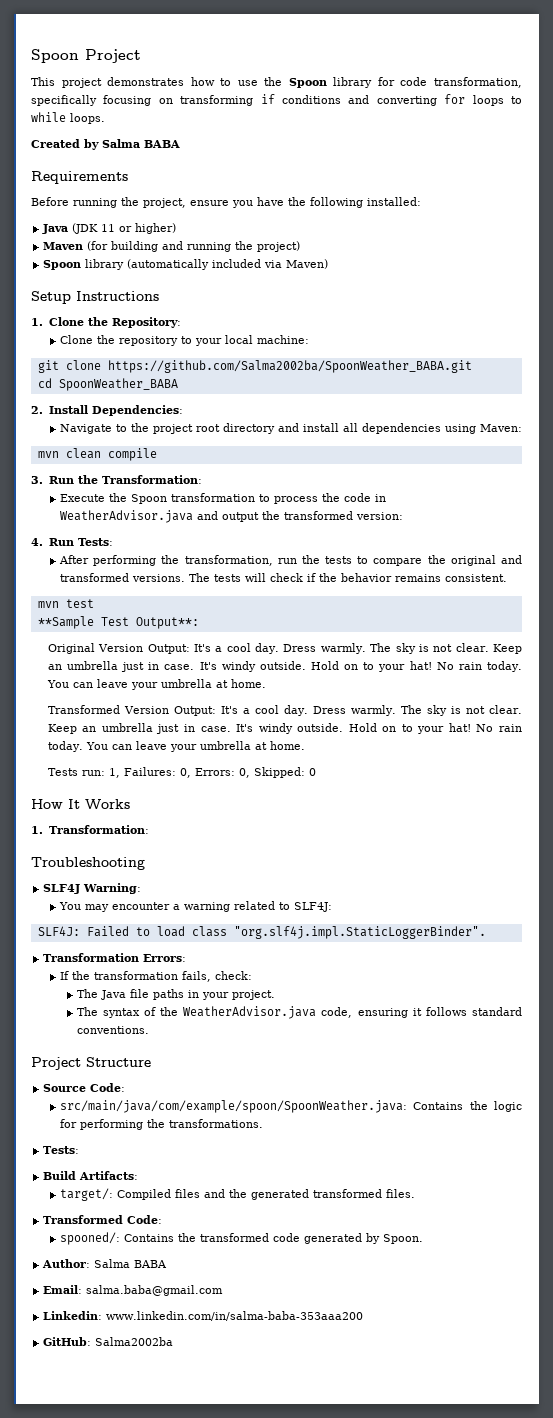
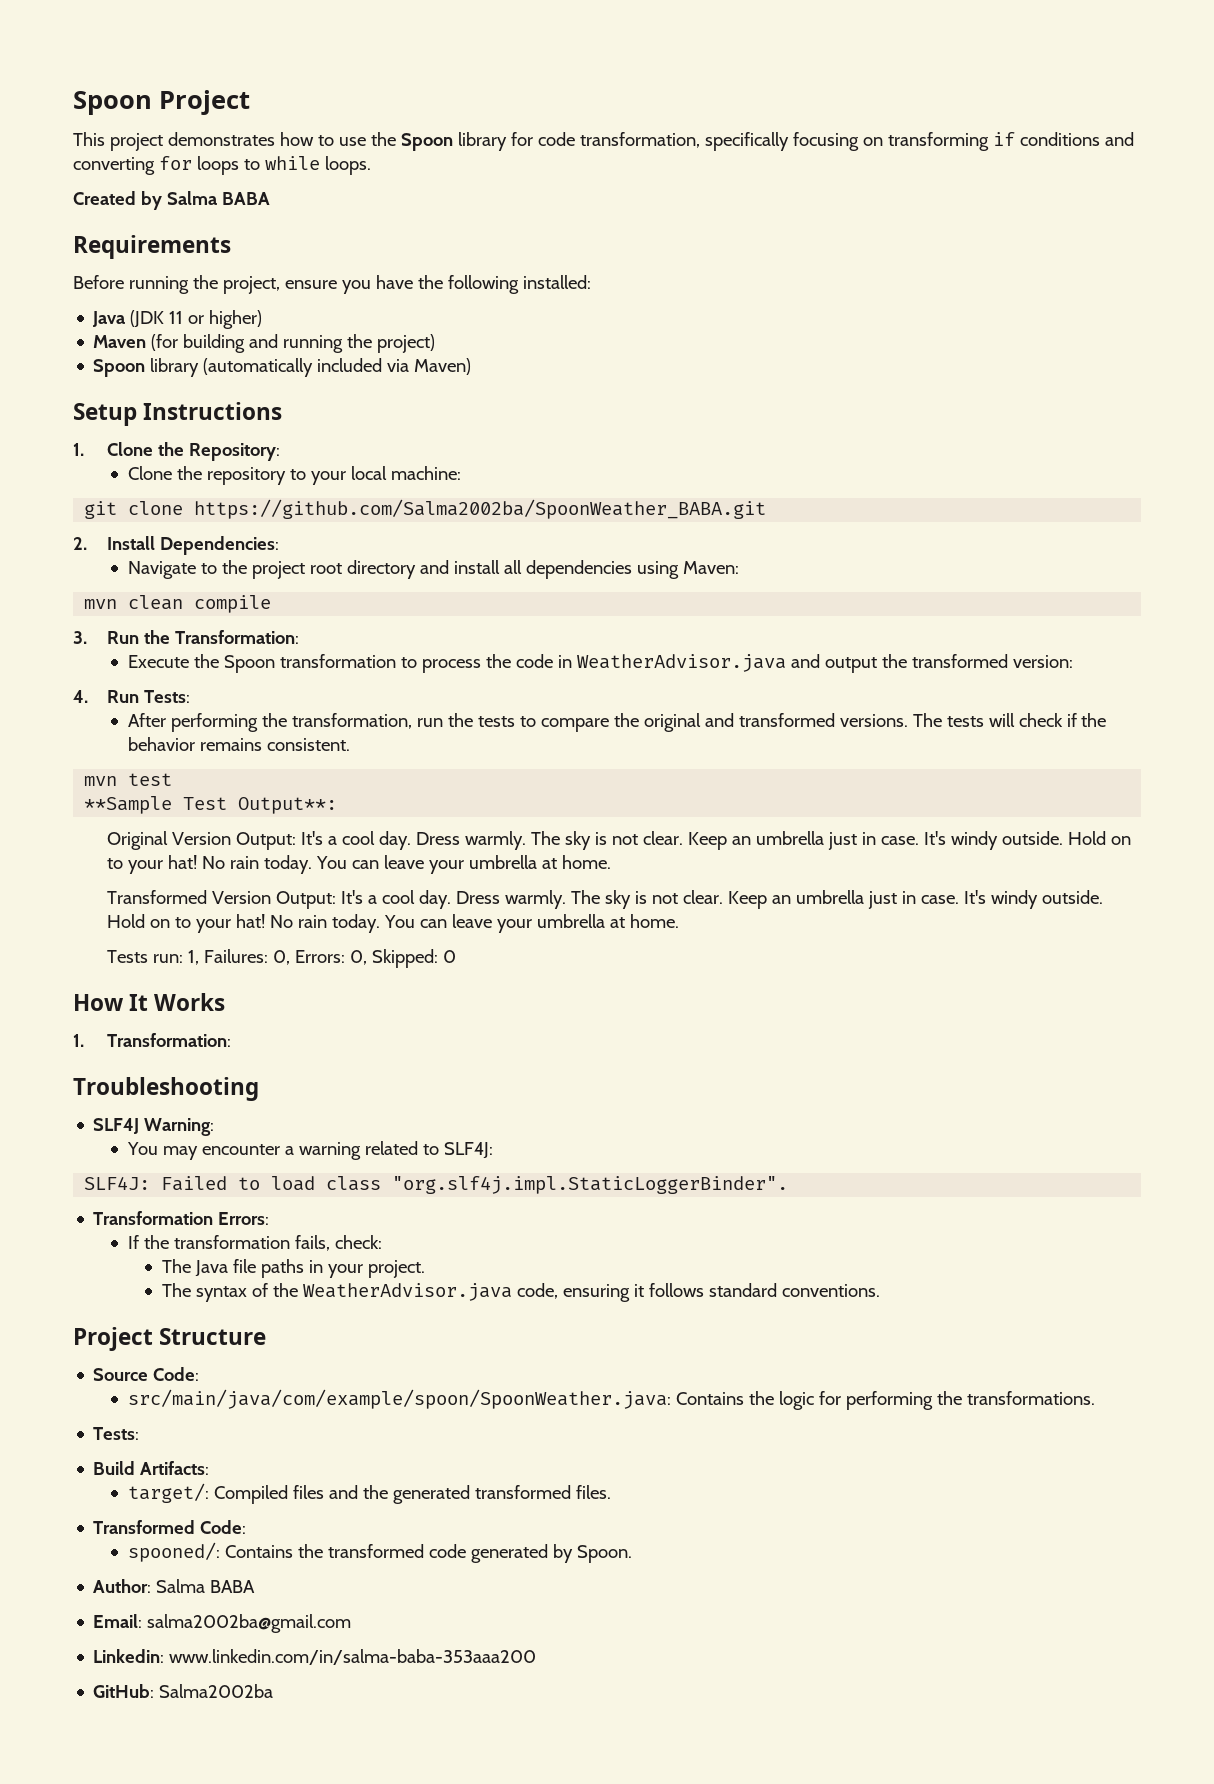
[37,378,178,391] // cd SpoonWeather_BABA -> (767, 509) none
[86,1285,224,1296] salma.baba@gmail.com -> [147,1614,352,1633] salma2002ba@gmail.com

